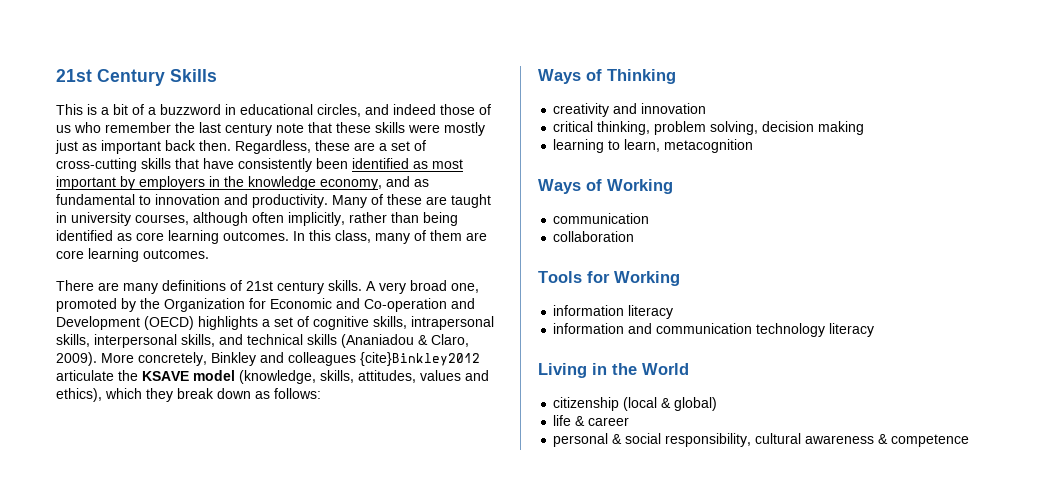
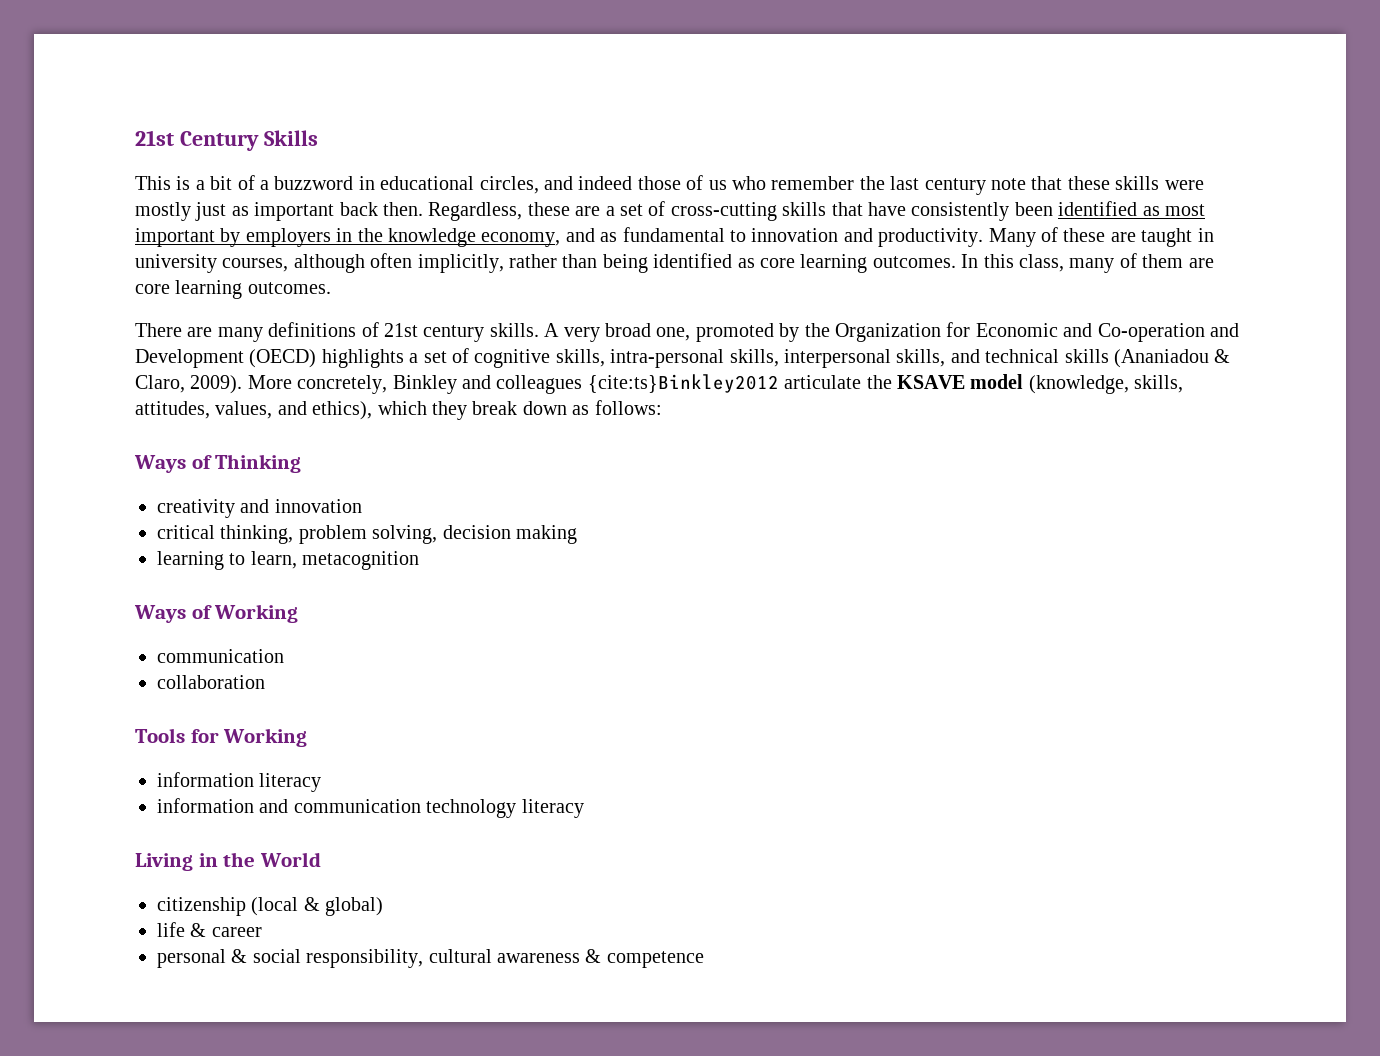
[411,316,494,330] intrapersonal -> [610,349,725,368] intra-personal
[360,352,480,366] {cite}Binkley2012 -> [587,374,779,393] {cite:ts}Binkley2012
[420,370,461,381] values -> [215,401,273,419] values,

